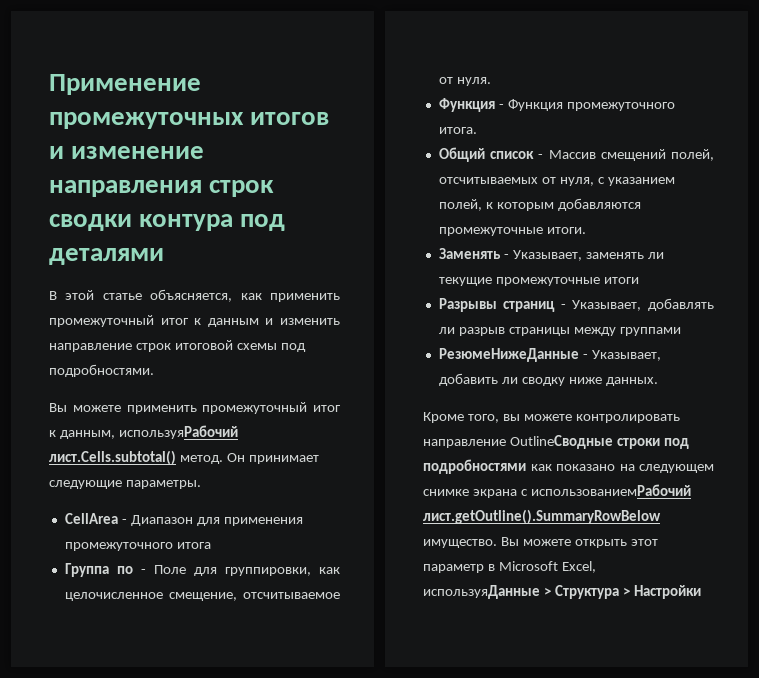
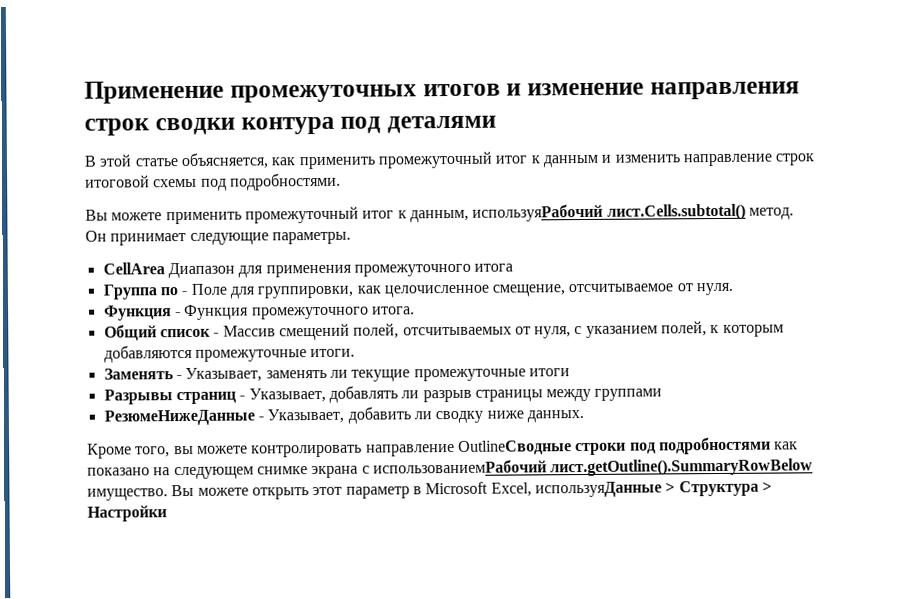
[121,519,127,524] - -> (165, 268) none

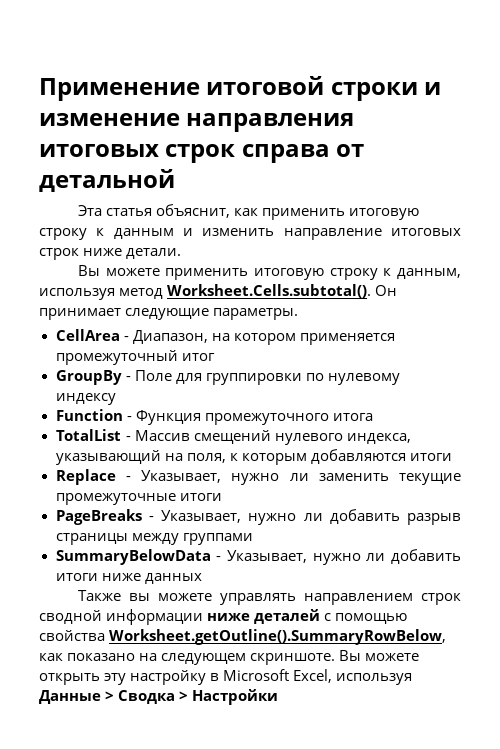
[229,83,501,103] промежуточных итогов -> [206,76,418,101] итоговой строки
[84,115,496,136] [84,151,528,170] строк сводки контура под деталями // В этой статье объясняется, как применить промежуточный итог -> [39,144,365,163] [39,169,175,192] [77,204,420,220] [39,228,87,240] итоговых строк справа от детальной // Эта статья объяснит, как применить итоговую строку
[775,153,816,166] [85,172,341,191] [85,203,794,225] строк итоговой схемы под подробностями. // Вы можете применить промежуточный итог к данным, используяРабочий лист.Cells.subtotal() метод. -> [391,228,461,236] [39,248,182,260] [77,265,461,280] [39,284,372,300] итоговых строк ниже детали. // Вы можете применить итоговую строку к данным, используя метод Worksheet.Cells.subtotal().
[167,262,514,279] [102,282,734,300] [103,304,415,321] [103,321,784,341] [103,344,356,363] [103,367,570,382] [103,385,420,405] Диапазон для применения промежуточного итога // Группа по - Поле для группировки, как целочисленное смещение, отсчитываемое от нуля. // Функция - Функция промежуточного итога. // Общий список - Массив смещений полей, отсчитываемых от нуля, с указанием полей, к которым добавляются промежуточные итоги. // Заменять - Указывает, заменять ли текущие промежуточные итоги // Разрывы страниц - Указывает, добавлять ли -> [123,330,395,345] [55,350,215,365] [55,370,400,385] [55,393,116,405] [55,409,373,425] [55,429,411,445] [55,449,452,465] [55,469,461,485] [55,493,222,505] [55,509,400,525] - Диапазон, на котором применяется промежуточный итог // GroupBy - Поле для группировки по нулевому индексу // Function - Функция промежуточного итога // TotalList - Массив смещений нулевого индекса, указывающий на поля, к которым добавляются итоги // Replace - Указывает, нужно ли заменить текущие промежуточные итоги // PageBreaks - Указывает, нужно ли добавить
[103,406,584,426] [87,436,799,459] [87,458,814,480] [87,488,168,501] РезюмеНижеДанные - Указывает, добавить ли сводку ниже данных. // Кроме того, вы можете контролировать направление OutlineСводные строки под подробностями как показано на следующем снимке экрана с использованиемРабочий лист.getOutline().SummaryRowBelow имущество. -> [55,549,461,565] [55,573,202,584] [77,590,461,605] [39,609,408,625] [39,629,447,645] [39,653,336,665] SummaryBelowData - Указывает, нужно ли добавить итоги ниже данных // Также вы можете управлять направлением строк сводной информации ниже деталей с помощью свойства Worksheet.getOutline().SummaryRowBelow, как показано на следующем скриншоте.
[312,486,410,499] этот параметр -> [104,670,207,685] эту настройку
[534,480,759,498] используяДанные > Структура -> [336,673,413,685] [39,690,176,704] используя Данные > Сводка

